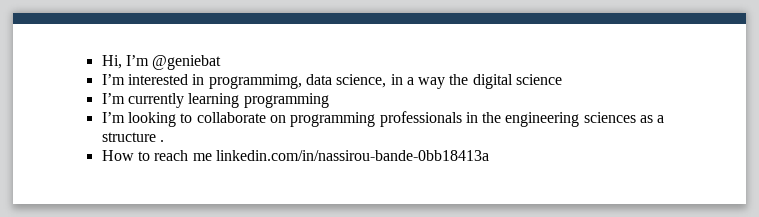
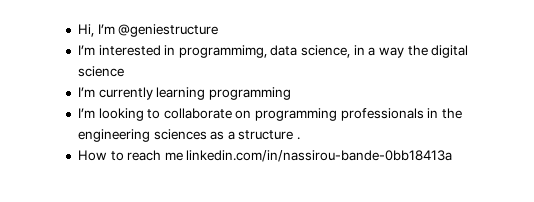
[152,55,222,70] @geniebat -> [118,24,219,37] @geniestructure

